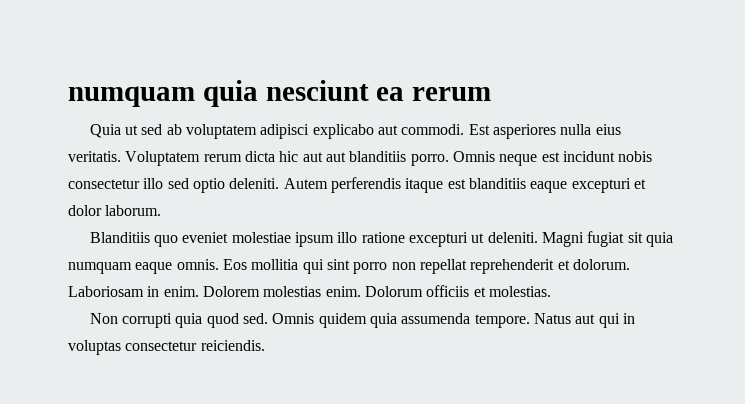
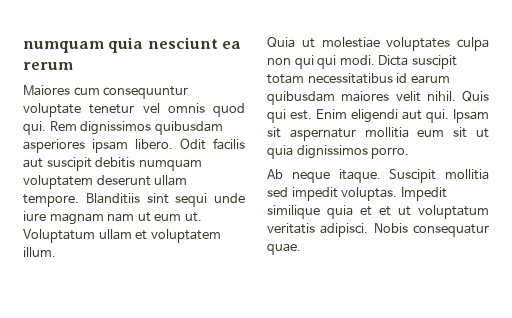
[89,124,621,139] [68,151,653,166] [68,177,646,193] [68,205,162,216] [89,231,673,247] [68,259,630,274] [68,285,551,297] [89,313,635,328] [68,340,265,355] Quia ut sed ab voluptatem adipisci explicabo aut commodi. Est asperiores nulla eius veritatis. Voluptatem rerum dicta hic aut aut blanditiis porro. Omnis neque est incidunt nobis consectetur illo sed optio deleniti. Autem perferendis itaque est blanditiis eaque excepturi et dolor laborum. // Blanditiis quo eveniet molestiae ipsum illo ratione excepturi ut deleniti. Magni fugiat sit quia numquam eaque omnis. Eos mollitia qui sint porro non repellat reprehenderit et dolorum. Laboriosam in enim. Dolorem molestias enim. Dolorum officiis et molestias. // Non corrupti quia quod sed. Omnis quidem quia assumenda tempore. Natus aut qui in voluptas consectetur reiciendis. -> [23,85,189,99] [23,103,245,117] [23,121,223,135] [23,138,245,153] [23,157,202,171] [23,175,188,189] [23,193,245,207] [23,211,202,225] [23,229,221,243] [23,247,56,257] [267,37,489,51] [267,55,457,69] [267,73,450,84] [267,91,489,105] [267,109,489,123] [267,127,489,141] [267,145,410,159] [267,169,489,183] [267,187,447,201] [267,205,489,219] [267,223,489,237] [267,243,301,255] Maiores cum consequuntur voluptate tenetur vel omnis quod qui. Rem dignissimos quibusdam asperiores ipsam libero. Odit facilis aut suscipit debitis numquam voluptatem deserunt ullam tempore. Blanditiis sint sequi unde iure magnam nam ut eum ut. Voluptatum ullam et voluptatem illum. // Quia ut molestiae voluptates culpa non qui qui modi. Dicta suscipit totam necessitatibus id earum quibusdam maiores velit nihil. Quis qui est. Enim eligendi aut qui. Ipsam sit aspernatur mollitia eum sit ut quia dignissimos porro. // Ab neque itaque. Suscipit mollitia sed impedit voluptas. Impedit similique quia et et ut voluptatum veritatis adipisci. Nobis consequatur quae.

